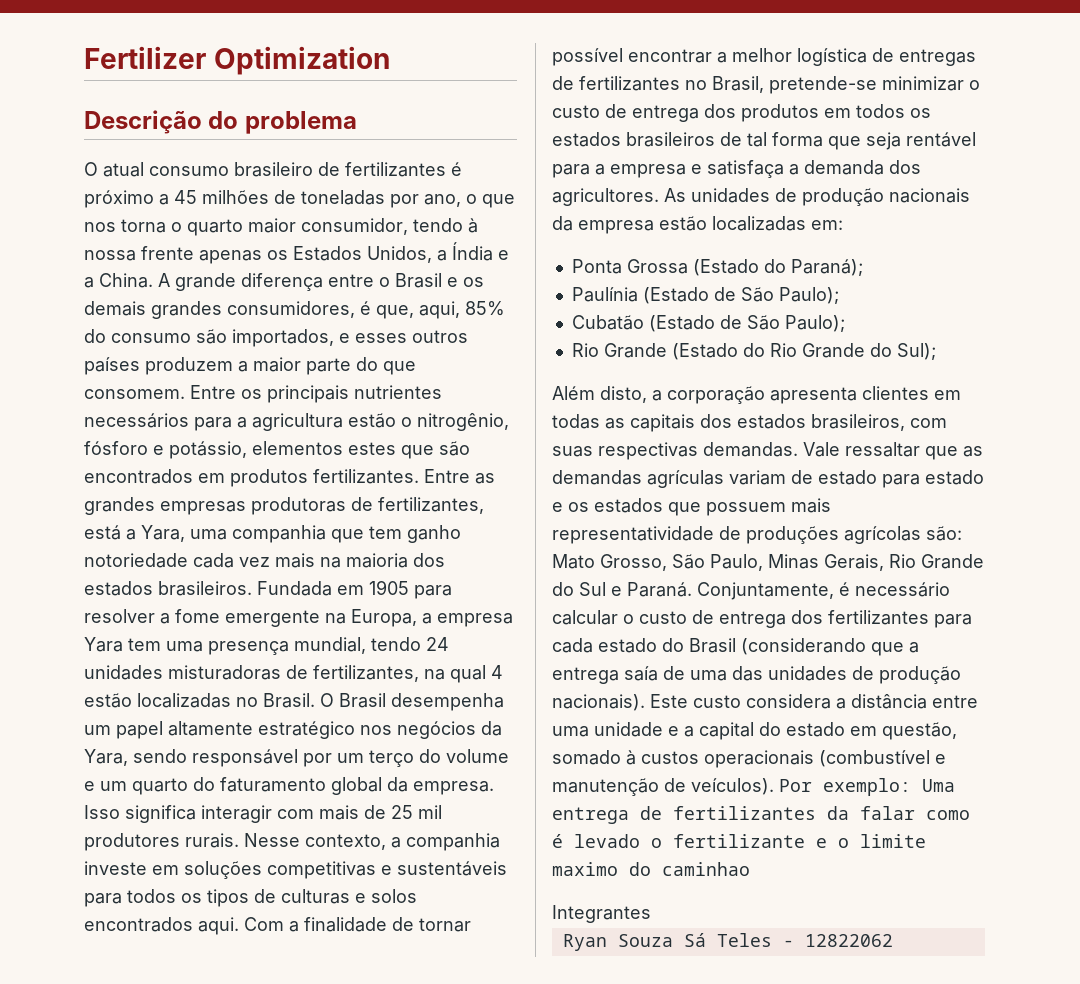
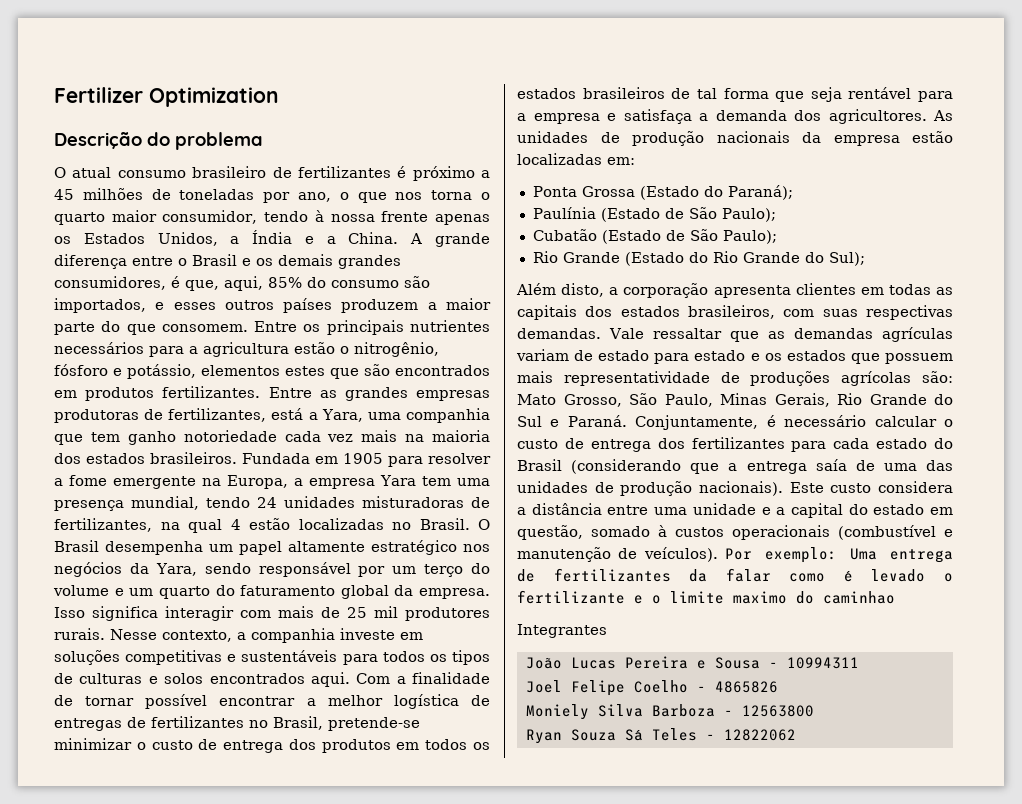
(651, 914) none -> [525,656,859,669] [525,680,778,696] [525,704,814,720] // João Lucas Pereira e Sousa - 10994311 // Joel Felipe Coelho - 4865826 // Moniely Silva Barboza - 12563800

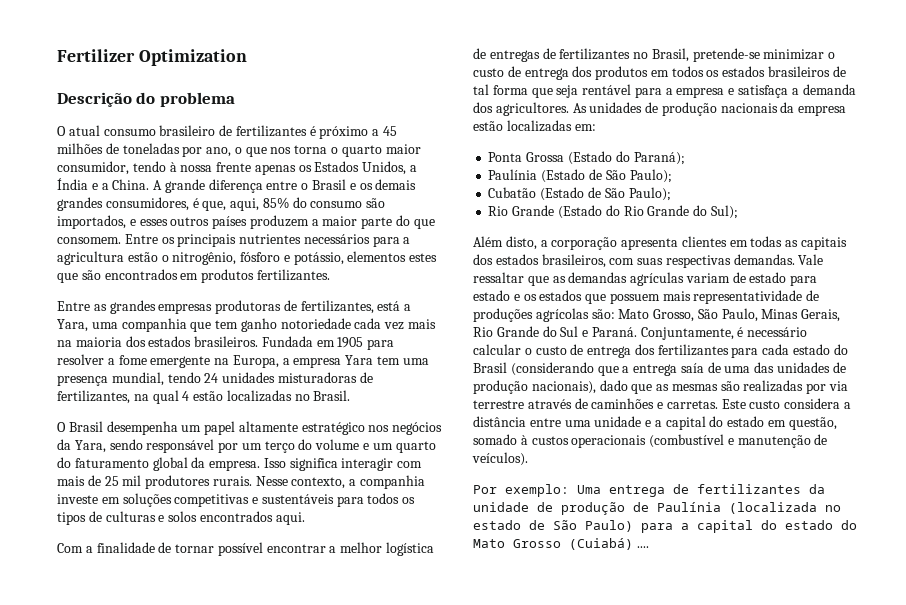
(261, 392) none -> (330, 275) //
(470, 524) none -> (351, 395) //
(350, 679) none -> (305, 518) //
[699,481,783,496] nacionais). -> [531,380,849,394] [473,398,718,409] nacionais), dado que as mesmas são realizadas por via terrestre através de caminhões e carretas.
(718, 554) none -> (528, 459) //
[725,568,953,582] [517,590,895,604] [517,624,607,638] [525,656,859,669] [525,680,778,696] [525,704,814,720] [525,728,796,744] falar como é levado o fertilizante e o limite maximo do caminhao // Integrantes // João Lucas Pereira e Sousa - 10994311 // Joel Felipe Coelho - 4865826 // Moniely Silva Barboza - 12563800 // Ryan Souza Sá Teles - 12822062 -> [473,502,841,515] [473,520,857,533] [473,538,649,550] unidade de produção de Paulínia (localizada no estado de São Paulo) para a capital do estado do Mato Grosso (Cuiabá) ....

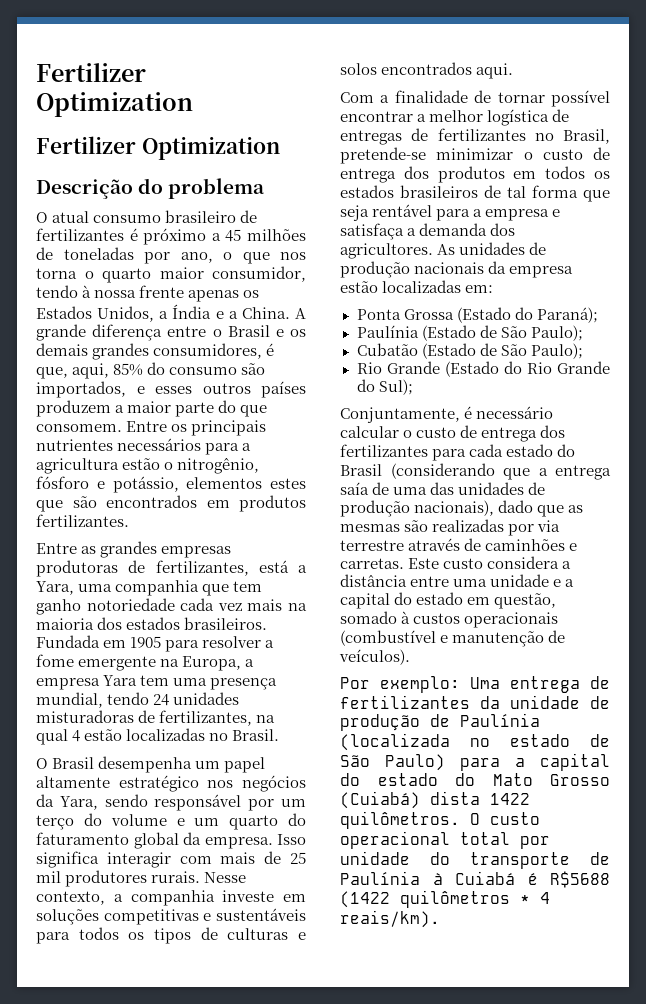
[57,49,247,66] Fertilizer Optimization -> [36,63,146,82] [36,92,193,117] [36,136,280,160] Fertilizer Optimization // Fertilizer Optimization
[473,236,848,250] [473,254,824,268] [473,272,818,286] [473,290,820,304] [473,308,841,322] [473,326,637,337] Além disto, a corporação apresenta clientes em todas as capitais dos estados brasileiros, com suas respectivas demandas. Vale ressaltar que as demandas agrículas variam de estado para estado e os estados que possuem mais representatividade de produções agrícolas são: Mato Grosso, São Paulo, Minas Gerais, Rio Grande do Sul e Paraná. -> (413, 387) none
[636,546,649,548] .... -> [430,791,530,805] [340,811,540,829] [340,831,550,849] [340,851,610,869] [340,871,610,888] [340,890,550,908] [340,910,440,928] dista 1422 quilômetros. O custo operacional total por unidade do transporte de Paulínia à Cuiabá é R$5688 (1422 quilômetros * 4 reais/km).

